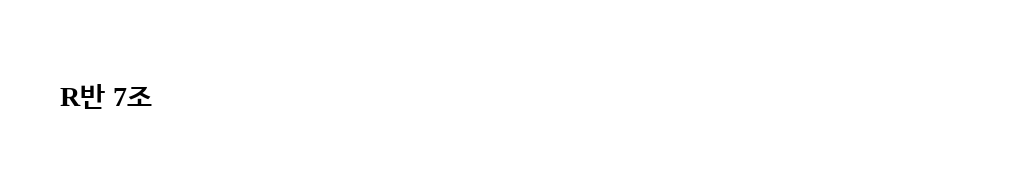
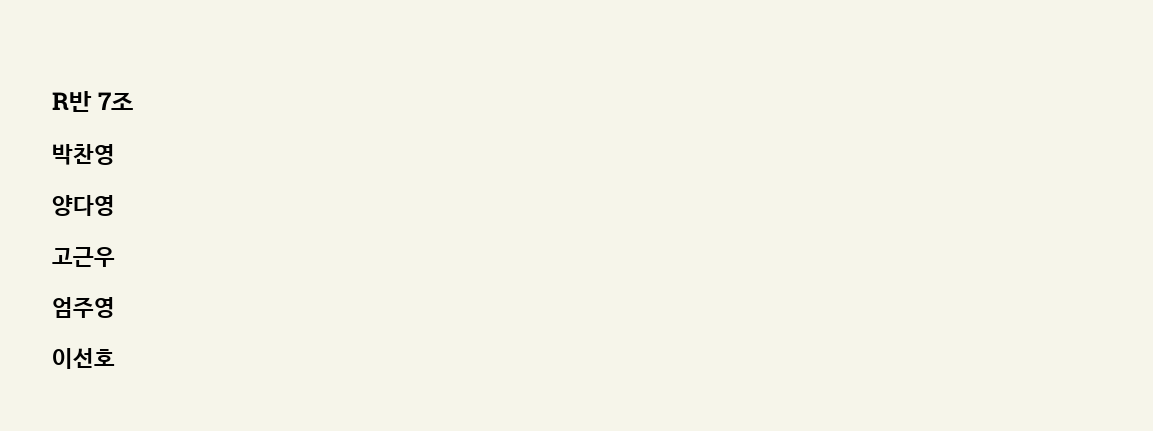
(152, 96) none -> [52,144,115,165] [52,195,115,216] [52,247,115,267] [52,297,115,318] [52,348,115,369] // 박찬영 // 양다영 // 고근우 // 엄주영 // 이선호

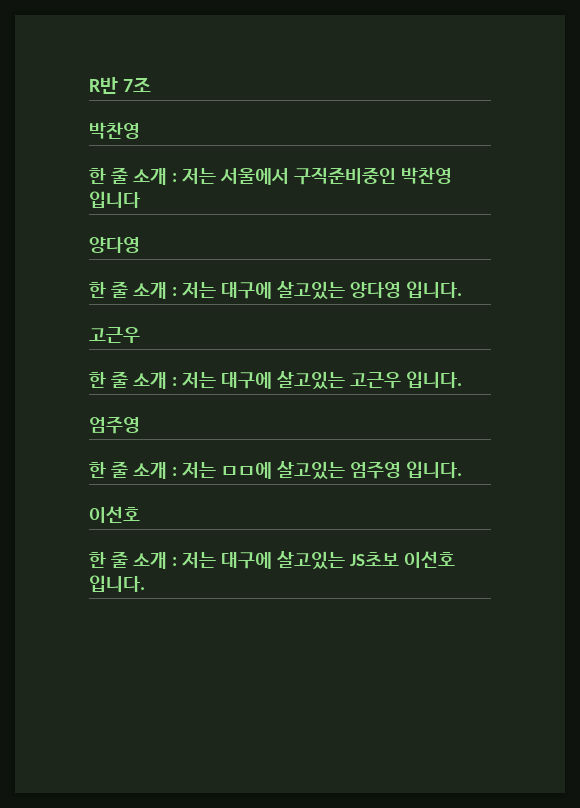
[52,195,115,216] [52,247,115,267] [52,297,115,318] [52,348,115,369] 양다영 // 고근우 // 엄주영 // 이선호 -> [89,167,452,185] [89,191,140,208] [89,237,140,253] [89,281,462,299] [89,327,140,343] [89,371,462,389] [89,416,140,434] [89,461,462,479] [89,506,140,523] [89,551,455,569] [89,575,145,592] 한 줄 소개 : 저는 서울에서 구직준비중인 박찬영 입니다 // 양다영 // 한 줄 소개 : 저는 대구에 살고있는 양다영 입니다. // 고근우 // 한 줄 소개 : 저는 대구에 살고있는 고근우 입니다. // 엄주영 // 한 줄 소개 : 저는 ㅁㅁ에 살고있는 엄주영 입니다. // 이선호 // 한 줄 소개 : 저는 대구에 살고있는 JS초보 이선호 입니다.

